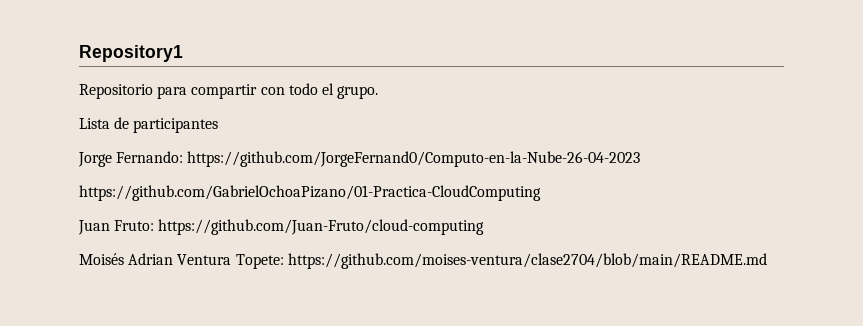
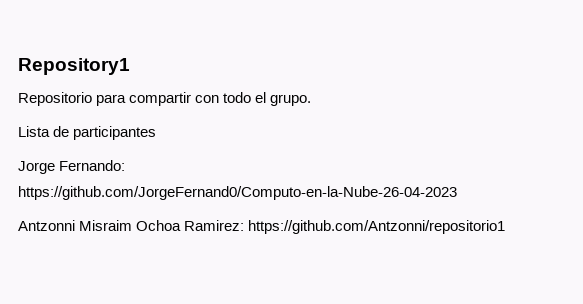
[79,185,541,201] [78,219,485,235] [79,253,767,269] https://github.com/GabrielOchoaPizano/01-Practica-CloudComputing // Juan Fruto: https://github.com/Juan-Fruto/cloud-computing // Moisés Adrian Ventura Topete: https://github.com/moises-ventura/clase2704/blob/main/README.md -> [18,220,506,234] Antzonni Misraim Ochoa Ramirez: https://github.com/Antzonni/repositorio1

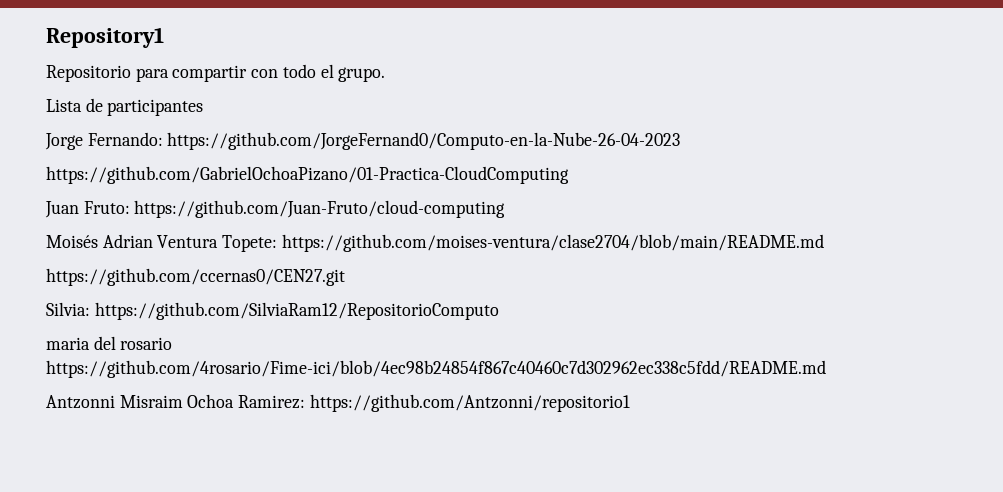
(457, 193) none -> [46,166,569,184] [45,200,506,218] [46,234,824,252] [46,268,345,286] [46,302,499,320] [46,336,173,350] [46,360,826,378] // https://github.com/GabrielOchoaPizano/01-Practica-CloudComputing // Juan Fruto: https://github.com/Juan-Fruto/cloud-computing // Moisés Adrian Ventura Topete: https://github.com/moises-ventura/clase2704/blob/main/README.md // https://github.com/ccernas0/CEN27.git // Silvia: https://github.com/SilviaRam12/RepositorioComputo // maria del rosario https://github.com/4rosario/Fime-ici/blob/4ec98b24854f867c40460c7d302962ec338c5fdd/README.md

